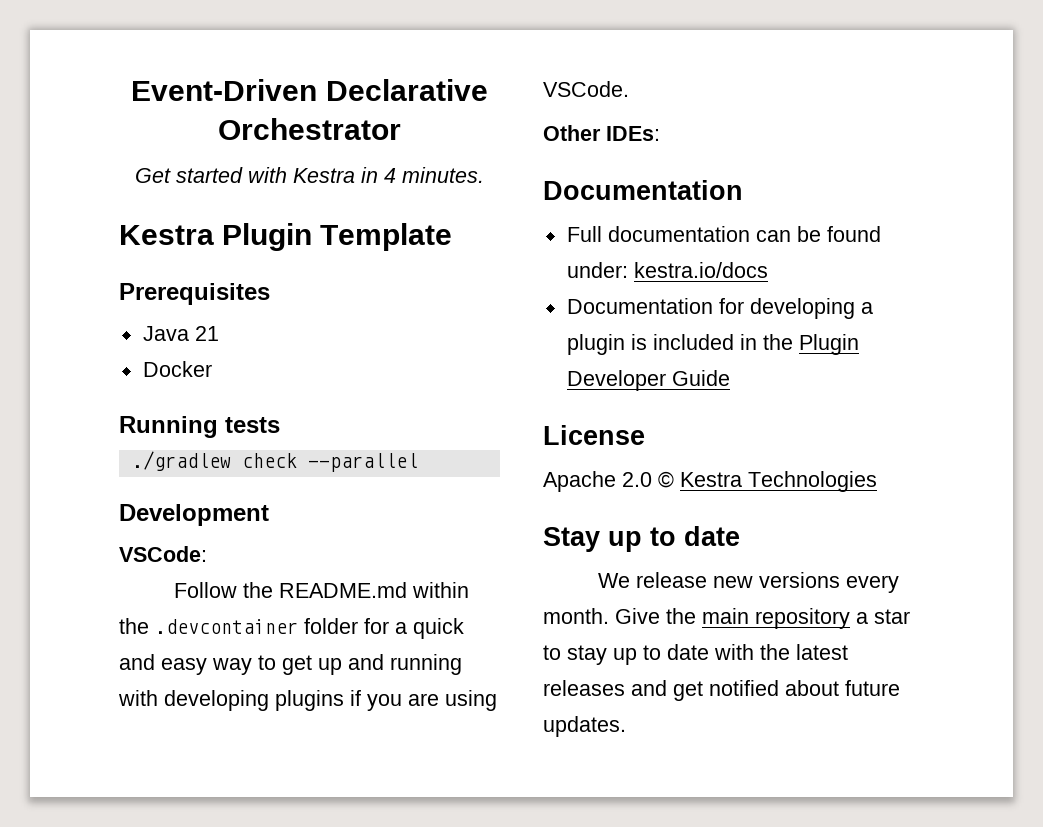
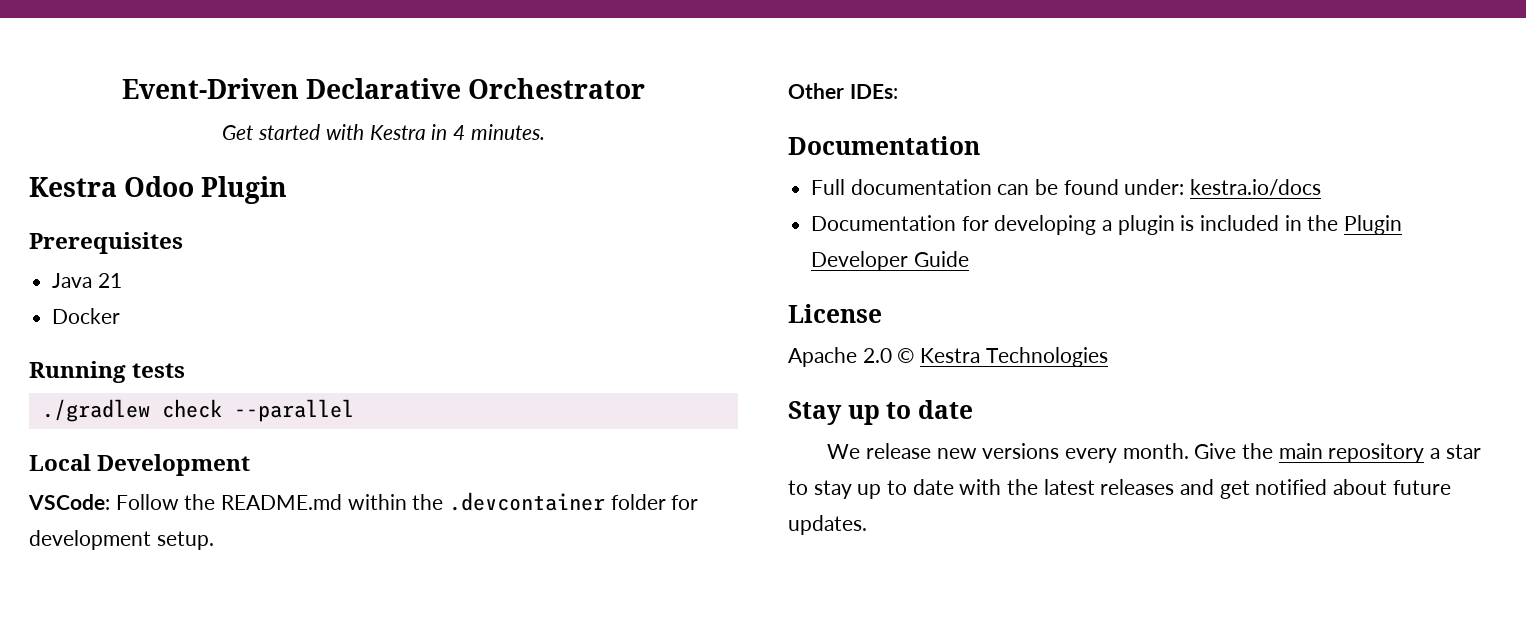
[222,223,453,251] Plugin Template -> [124,176,288,204] Odoo Plugin
(418, 462) none -> [29,454,91,471] Local
(207, 554) // -> (110, 502) none
[395,618,464,639] [119,654,462,675] [118,690,497,711] [543,81,629,97] a quick and easy way to get up and running with developing plugins if you are using VSCode. -> [29,530,214,550] development setup.

